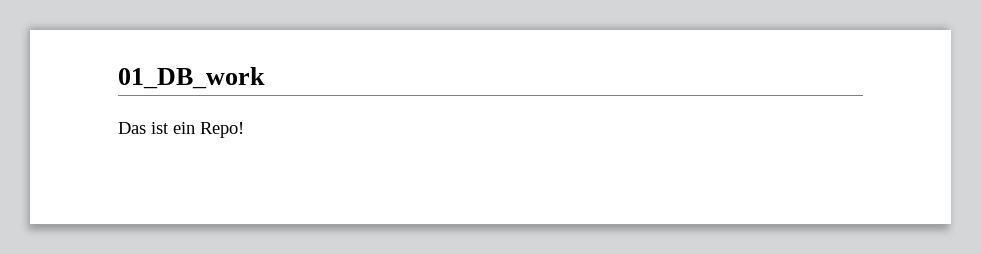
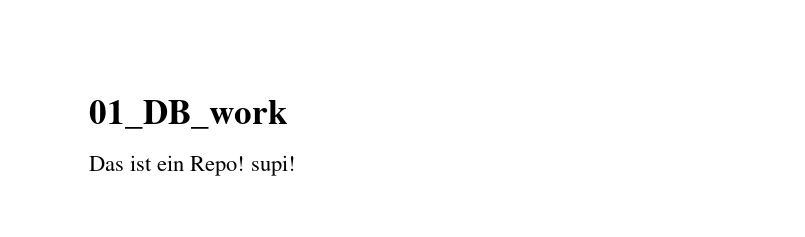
(244, 130) none -> [251,155,297,176] supi!

